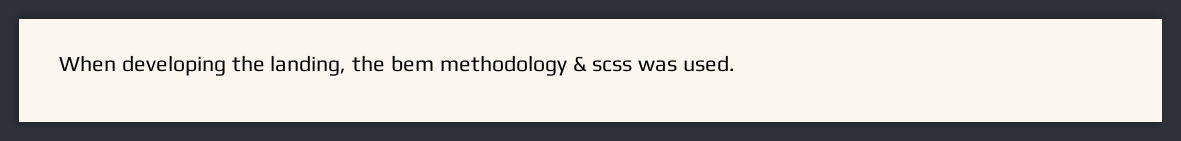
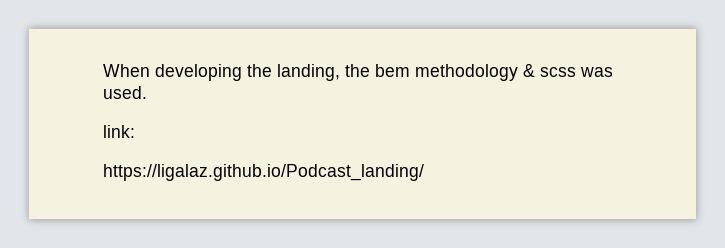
(736, 63) none -> [103,125,135,138] [103,164,424,181] // link: // https://ligalaz.github.io/Podcast_landing/

